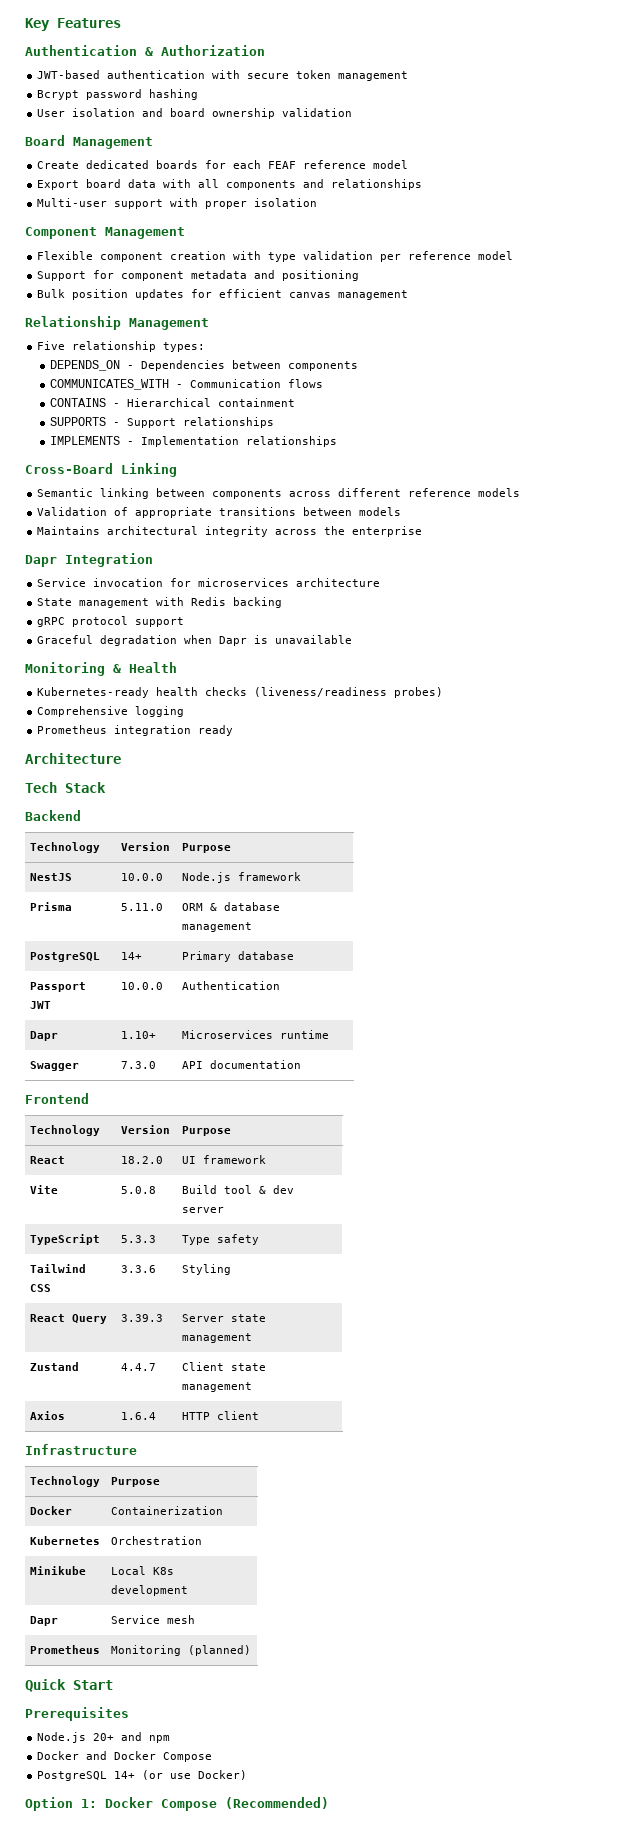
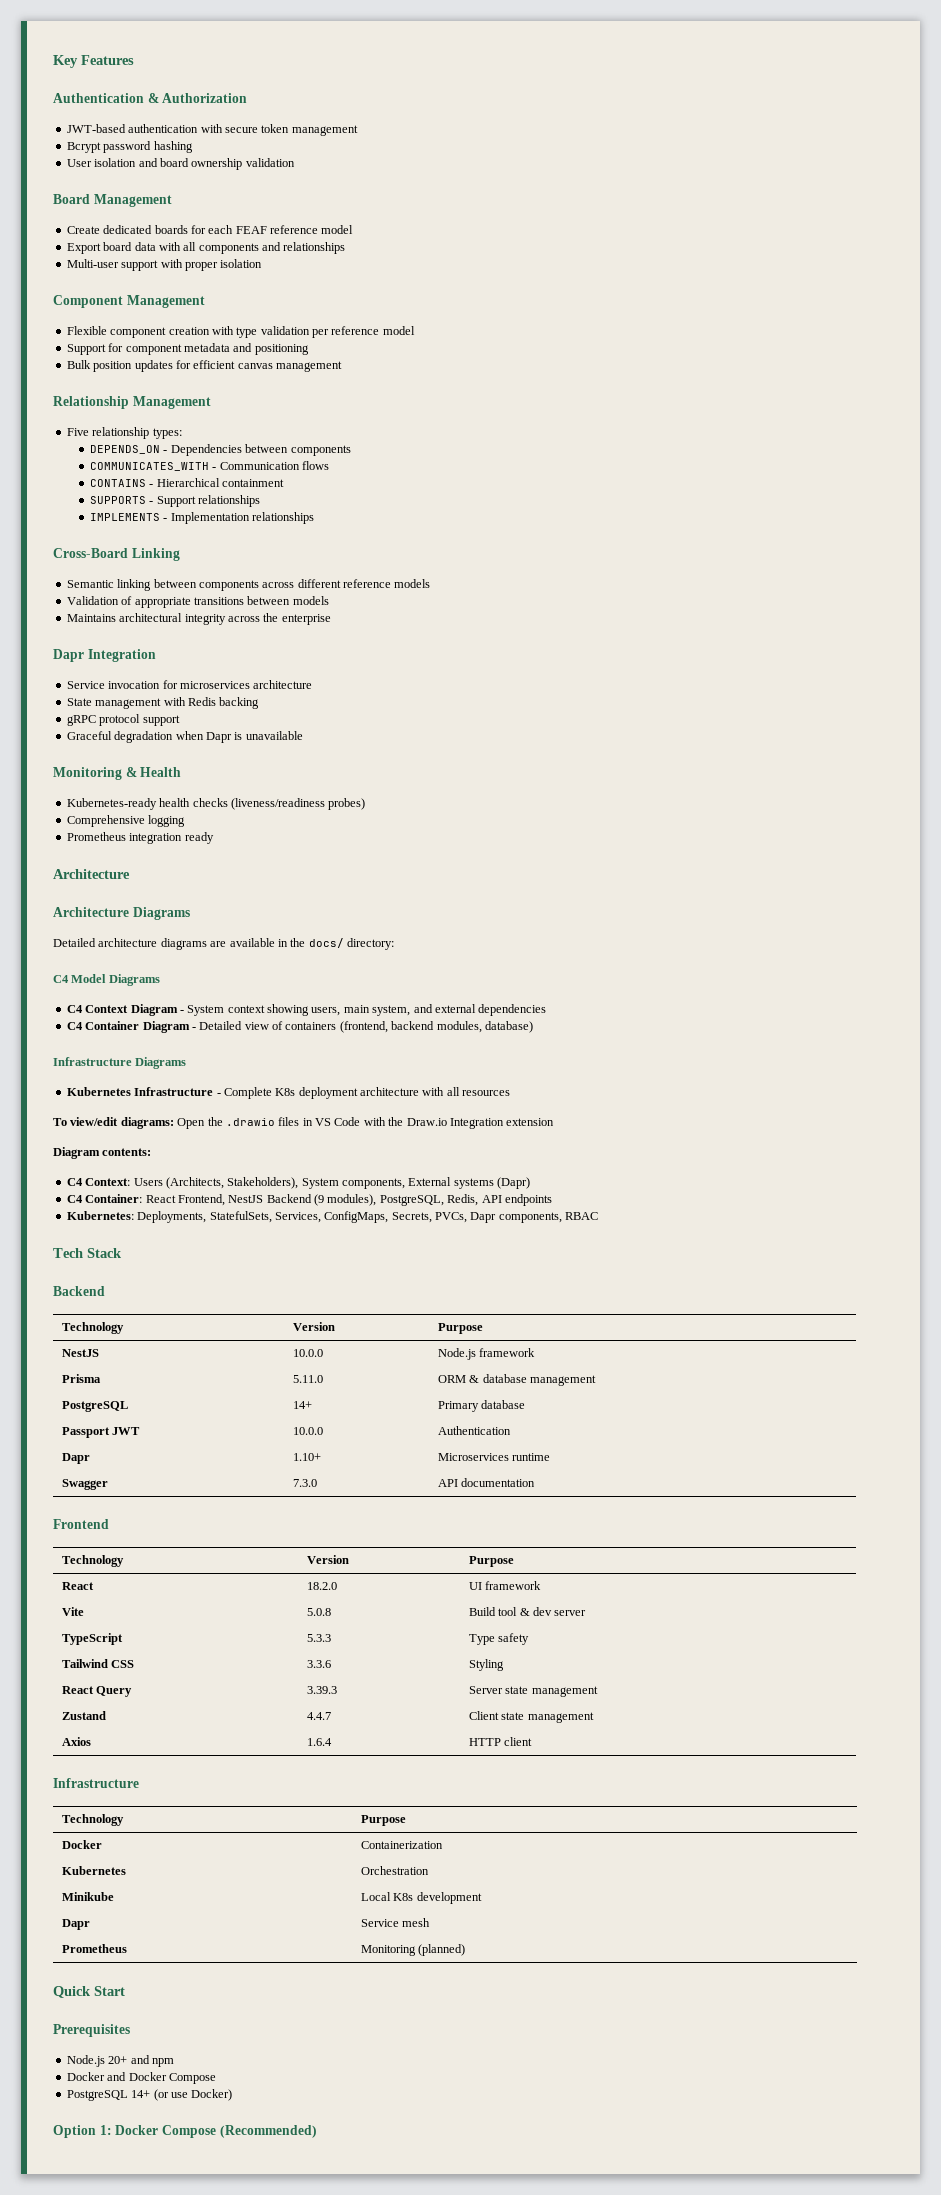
(121, 758) none -> [53,907,190,920] [53,938,394,950] [53,974,160,986] [66,1004,547,1016] [66,1021,533,1033] [53,1057,187,1069] [66,1087,511,1099] [53,1117,555,1129] [53,1147,152,1159] [66,1177,531,1189] [66,1194,552,1206] [66,1211,599,1223] // Architecture Diagrams // Detailed architecture diagrams are available in the docs/ directory: // C4 Model Diagrams // C4 Context Diagram - System context showing users, main system, and external dependencies // C4 Container Diagram - Detailed view of containers (frontend, backend modules, database) // Infrastructure Diagrams // Kubernetes Infrastructure - Complete K8s deployment architecture with all resources // To view/edit diagrams: Open the .drawio files in VS Code with the Draw.io Integration extension // Diagram contents: // C4 Context: Users (Architects, Stakeholders), System components, External systems (Dapr) // C4 Container: React Frontend, NestJS Backend (9 modules), PostgreSQL, Redis, API endpoints // Kubernetes: Deployments, StatefulSets, Services, ConfigMaps, Secrets, PVCs, Dapr components, RBAC

